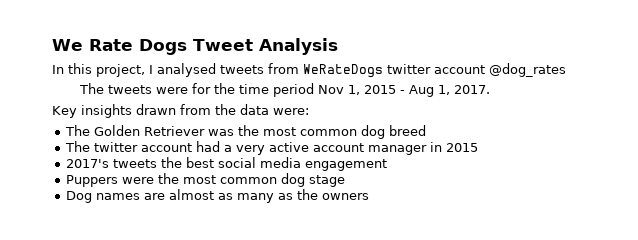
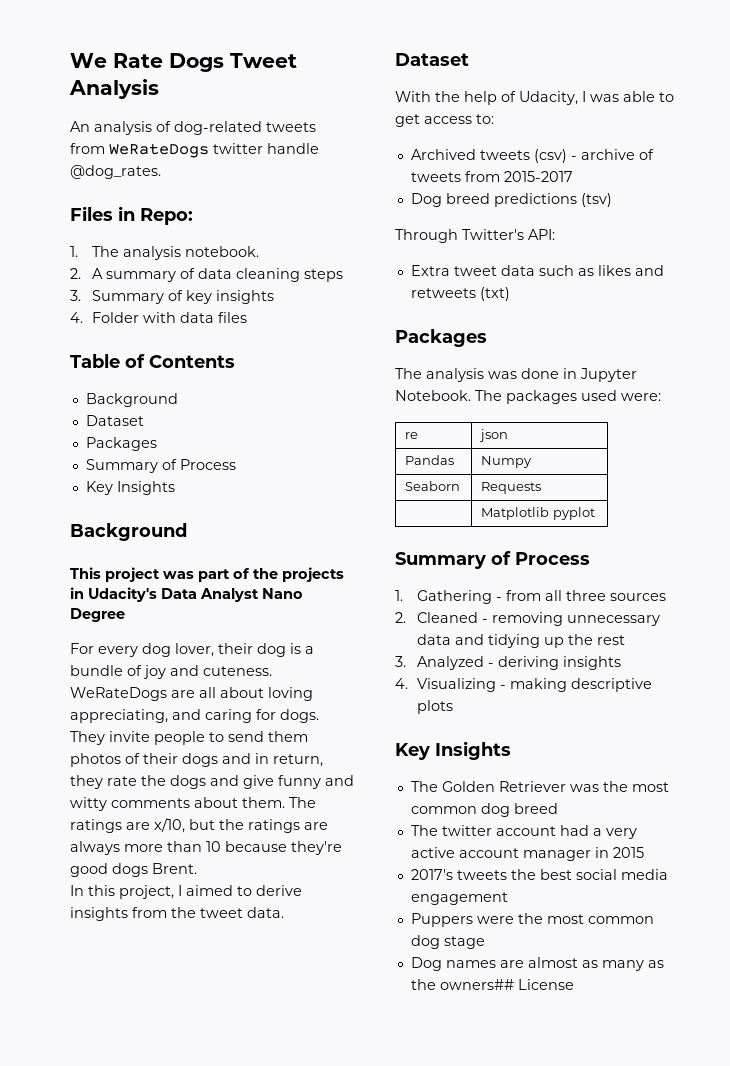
[52,63,566,78] [79,83,491,97] [52,104,309,118] In this project, I analysed tweets from WeRateDogs twitter account @dog_rates // The tweets were for the time period Nov 1, 2015 - Aug 1, 2017. // Key insights drawn from the data were: -> [70,121,316,135] [70,143,319,158] [70,165,161,179] [70,206,193,225] [70,246,259,260] [70,268,343,282] [70,290,274,304] [70,312,247,323] [70,354,235,368] [85,393,178,407] [85,415,144,426] [85,437,157,451] [85,459,236,473] [85,481,175,495] [70,523,187,541] [70,567,344,582] [70,587,303,602] [70,608,125,622] [70,643,314,657] [70,665,272,679] [70,687,313,701] [70,709,319,723] [70,731,308,745] [70,753,323,767] [70,775,354,789] [70,797,316,811] [70,818,328,833] [70,841,342,855] [70,863,197,877] [70,885,302,899] [70,907,284,921] [395,53,469,66] [395,91,674,105] [395,114,494,127] [410,149,654,163] [410,171,573,182] [410,193,612,207] [395,229,555,243] [410,265,664,276] [410,287,510,301] [395,329,487,347] [395,368,637,382] [395,390,661,404] [405,432,419,439] [479,429,509,442] [405,455,455,465] [481,456,533,468] [405,481,461,491] [481,482,542,494] [481,507,595,520] [395,551,590,569] [395,590,666,604] [395,612,660,626] [416,634,625,648] [395,656,621,670] [395,678,652,692] [416,700,453,714] [395,741,511,760] An analysis of dog-related tweets from WeRateDogs twitter handle @dog_rates. // Files in Repo: // 1. The analysis notebook. // 2. A summary of data cleaning steps // 3. Summary of key insights // 4. Folder with data files // Table of Contents // Background // Dataset // Packages // Summary of Process // Key Insights // Background // This project was part of the projects in Udacity's Data Analyst Nano Degree // For every dog lover, their dog is a bundle of joy and cuteness. WeRateDogs are all about loving appreciating, and caring for dogs. They invite people to send them photos of their dogs and in return, they rate the dogs and give funny and witty comments about them. The ratings are x/10, but the ratings are always more than 10 because they're good dogs Brent. // In this project, I aimed to derive insights from the tweet data. // Dataset // With the help of Udacity, I was able to get access to: // Archived tweets (csv) - archive of tweets from 2015-2017 // Dog breed predictions (tsv) // Through Twitter's API: // Extra tweet data such as likes and retweets (txt) // Packages // The analysis was done in Jupyter Notebook. The packages used were: // re | json // Pandas | Numpy // Seaborn | Requests // | Matplotlib pyplot // Summary of Process // 1. Gathering - from all three sources // 2. Cleaned - removing unnecessary data and tidying up the rest // 3. Analyzed - deriving insights // 4. Visualizing - making descriptive plots // Key Insights
[322,193,370,200] owners -> [439,979,574,990] owners## License

